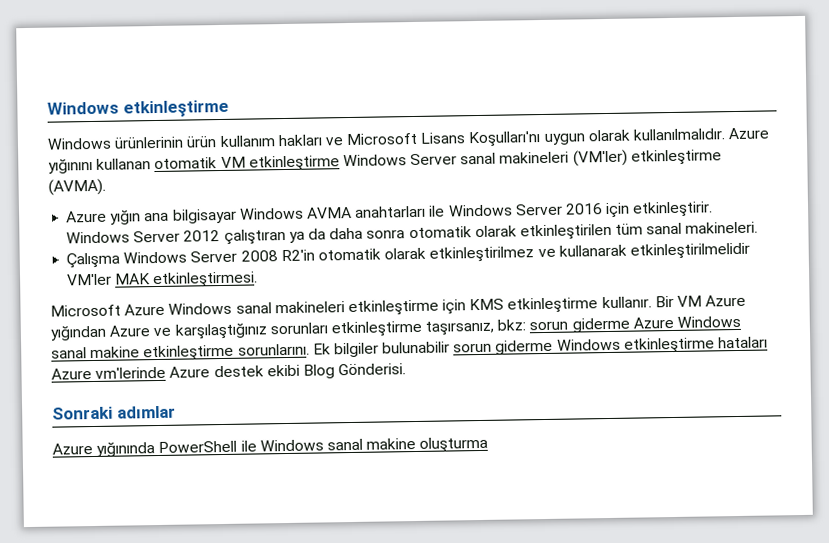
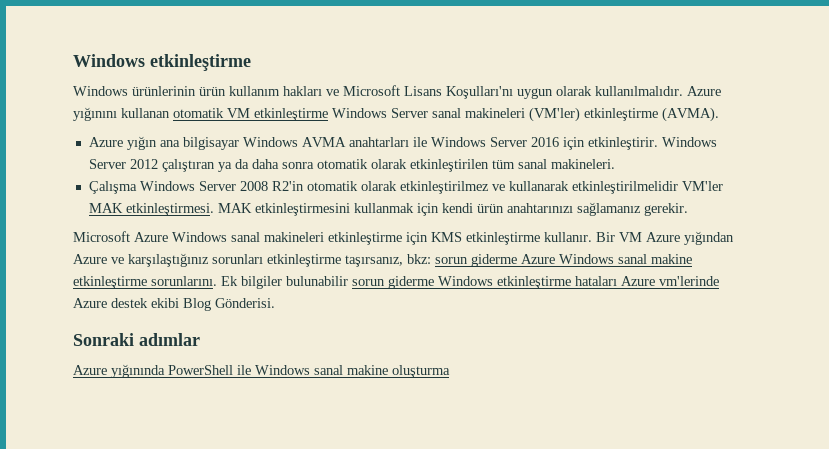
(259, 280) none -> [217,202,688,216] MAK etkinleştirmesini kullanmak için kendi ürün anahtarınızı sağlamanız gerekir.

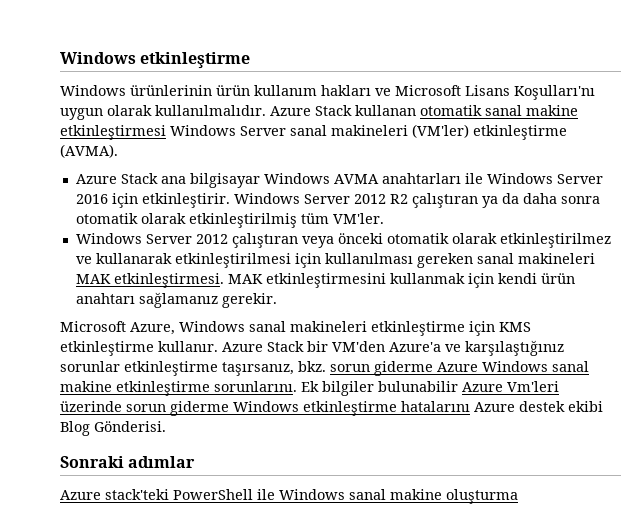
[73,107,117,121] yığınını -> [315,105,352,116] Stack
[227,108,328,121] VM etkinleştirme -> [485,105,578,116] [60,125,166,140] sanal makine etkinleştirmesi
[126,136,157,150] yığın -> [120,173,158,184] Stack
(158, 164) none -> [389,194,408,204] R2
[409,159,615,172] [88,181,304,194] etkinleştirilen tüm sanal makineleri. // Çalışma Windows Server 2008 R2'in -> [188,213,384,228] [75,233,383,248] etkinleştirilmiş tüm VM'ler. // Windows Server 2012 çalıştıran veya önceki
[571,181,723,194] etkinleştirilmelidir VM'ler -> [174,253,595,268] etkinleştirilmesi için kullanılması gereken sanal makineleri
[506,203,573,213] anahtarınızı -> [75,293,135,304] anahtarı
[134,232,168,242] Azure -> [130,322,175,335] Azure,
[596,231,734,245] [73,254,107,264] Bir VM Azure yığından Azure -> [222,341,441,352] Azure Stack bir VM'den Azure'a
[212,254,263,264] sorunları -> [60,361,120,372] sorunlar
[407,254,431,264] bkz: -> [298,361,326,372] bkz.
(348, 281) none -> [462,381,559,392] [60,401,122,412] Azure Vm'leri üzerinde
[575,276,719,286] hataları Azure vm'lerinde -> [401,401,470,412] hatalarını
[111,364,165,378] yığınında -> [105,489,169,500] stack'teki

